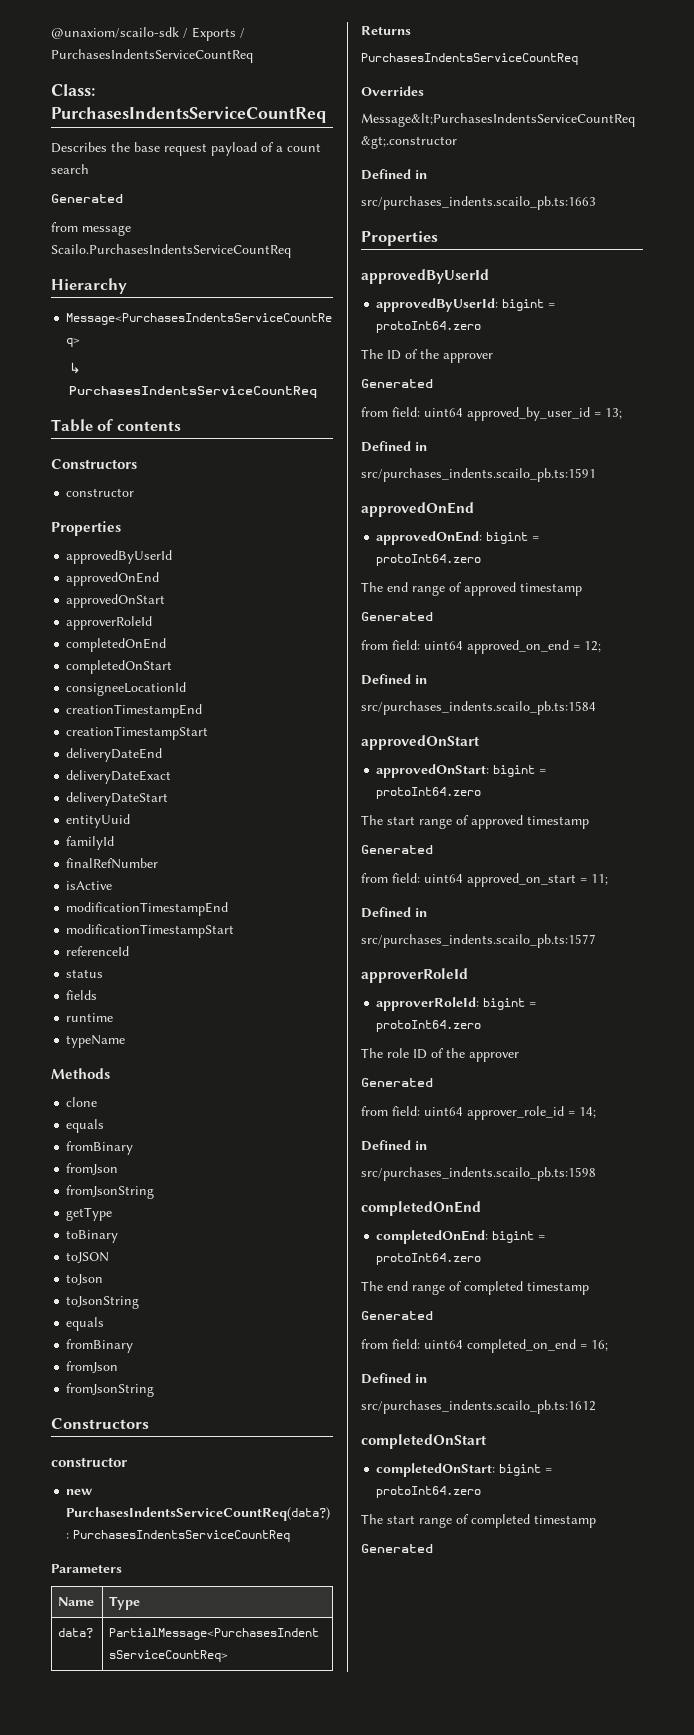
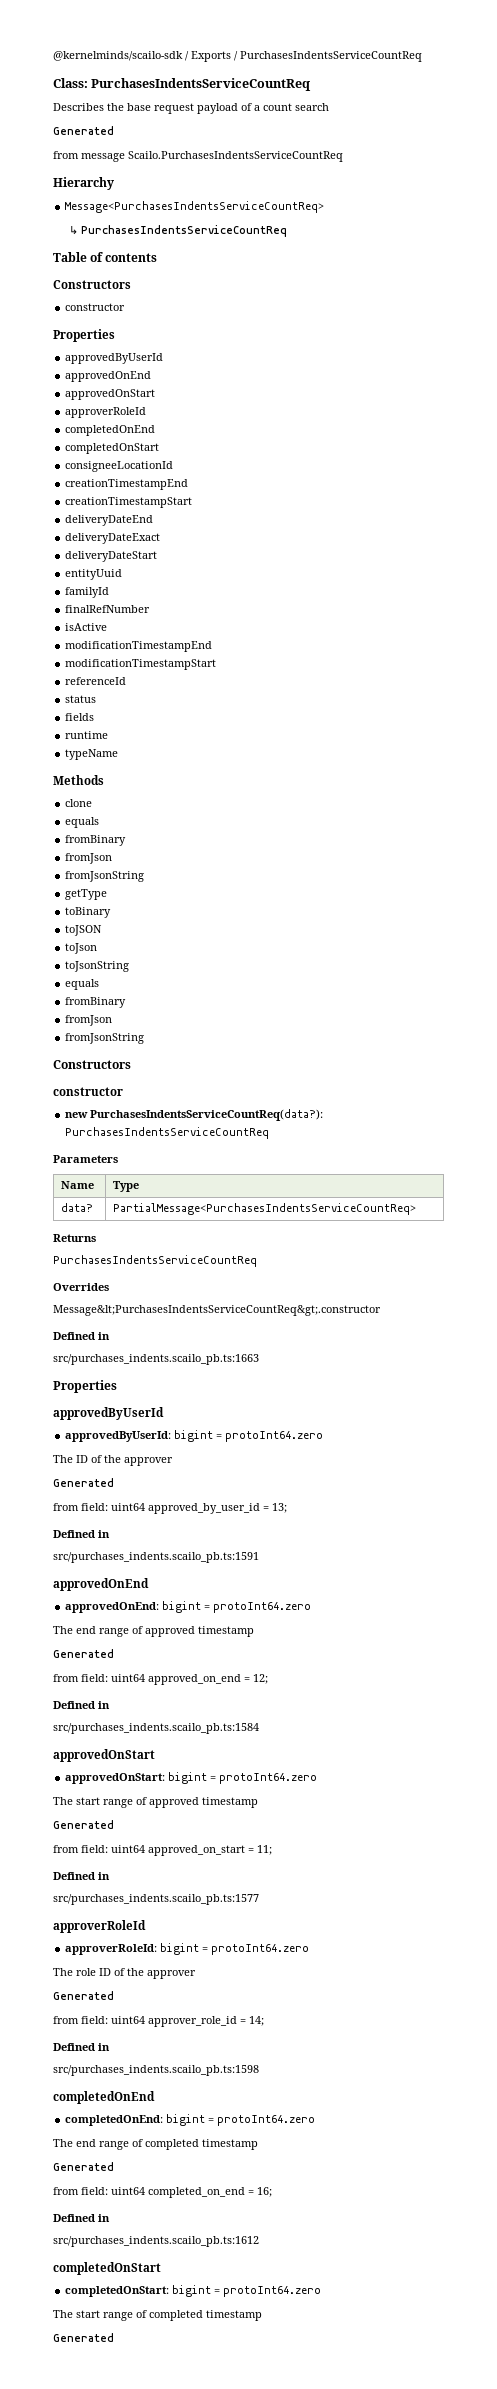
[51,27,179,39] @unaxiom/scailo-sdk -> [53,51,183,61] @kernelminds/scailo-sdk

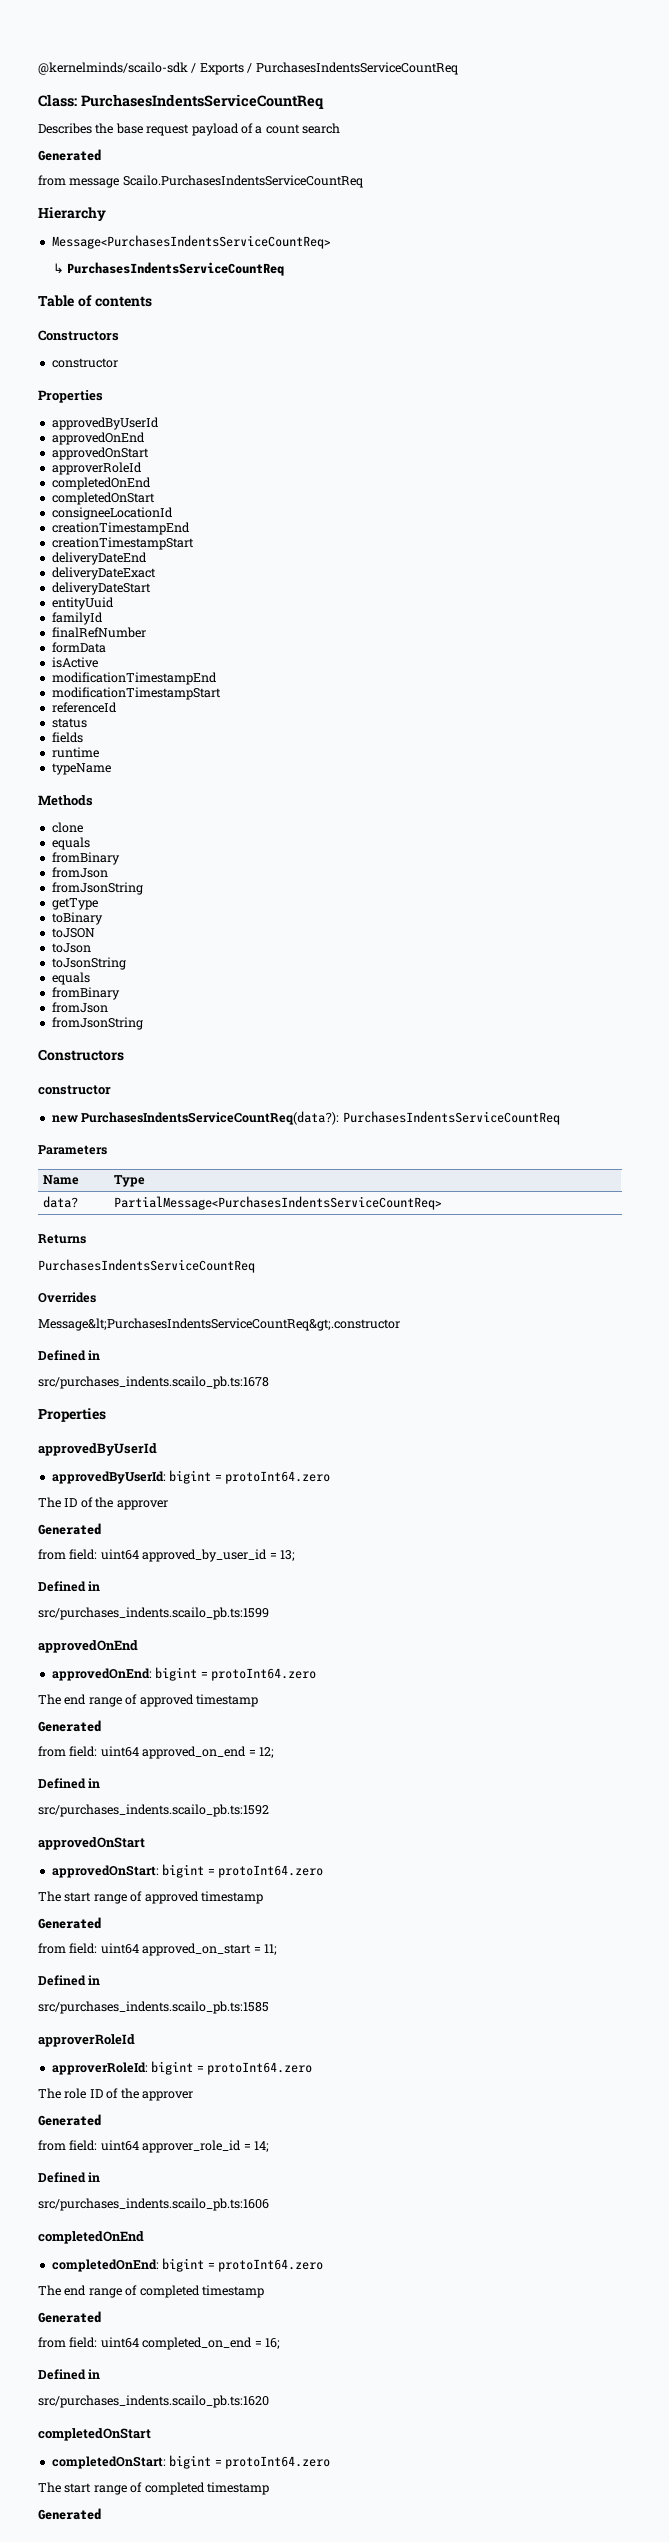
(151, 609) none -> [51,642,106,653] // formData
[53,1354,259,1365] src/purchases_indents.scailo_pb.ts:1663 -> [38,1376,269,1389] src/purchases_indents.scailo_pb.ts:1678
[53,1552,259,1563] src/purchases_indents.scailo_pb.ts:1591 -> [38,1607,269,1620] src/purchases_indents.scailo_pb.ts:1599
[53,1723,259,1734] src/purchases_indents.scailo_pb.ts:1584 -> [38,1804,269,1817] src/purchases_indents.scailo_pb.ts:1592
[53,1894,259,1905] src/purchases_indents.scailo_pb.ts:1577 -> [38,2001,269,2014] src/purchases_indents.scailo_pb.ts:1585
[53,2065,259,2076] src/purchases_indents.scailo_pb.ts:1598 -> [38,2198,269,2211] src/purchases_indents.scailo_pb.ts:1606
[53,2236,259,2247] src/purchases_indents.scailo_pb.ts:1612 -> [38,2395,269,2408] src/purchases_indents.scailo_pb.ts:1620

